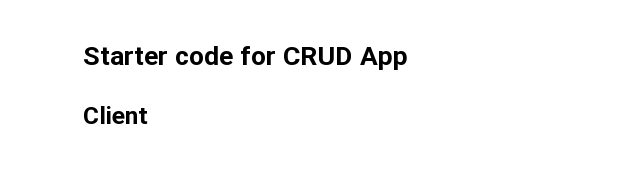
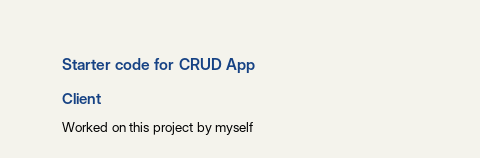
(148, 115) none -> [62,122,254,135] // Worked on this project by myself

